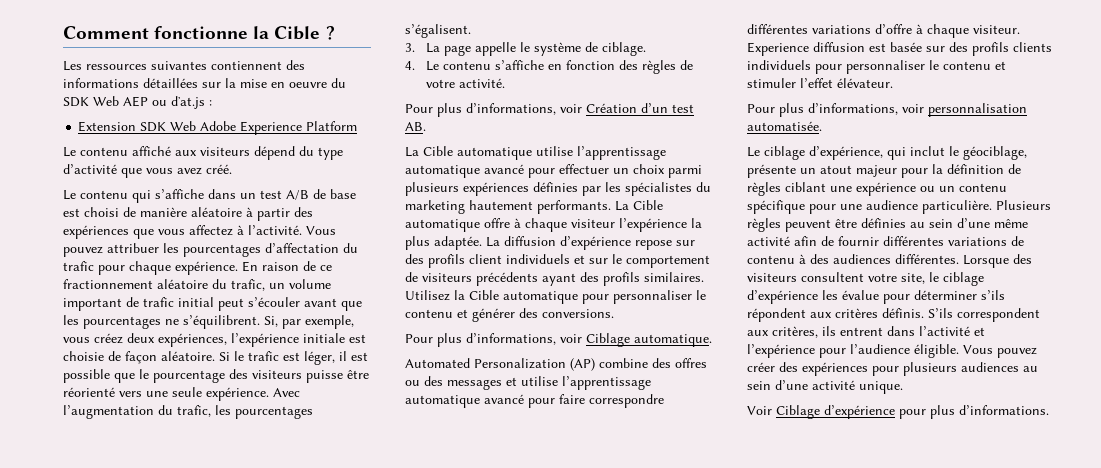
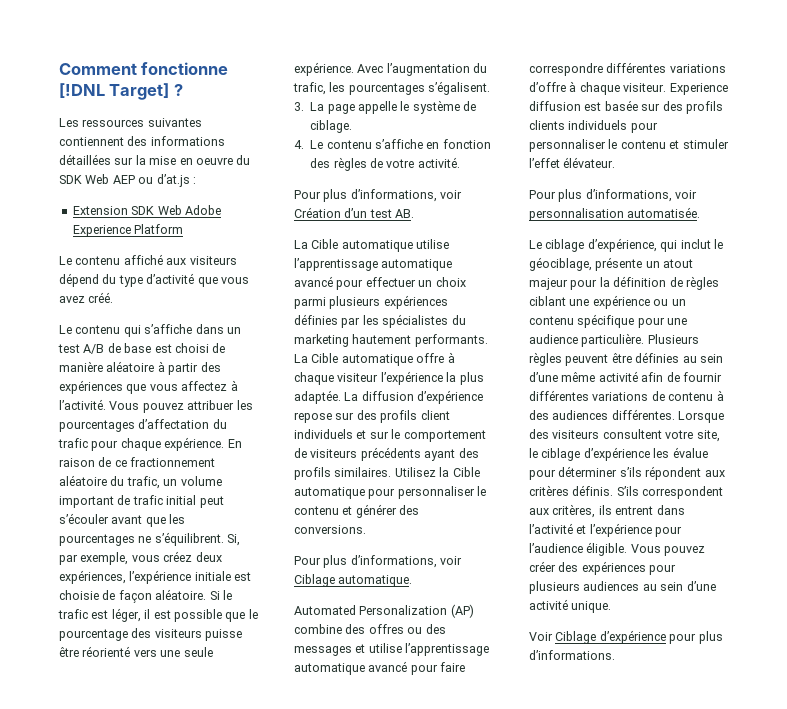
[253,26,321,40] la Cible -> [59,83,170,100] [!DNL Target]

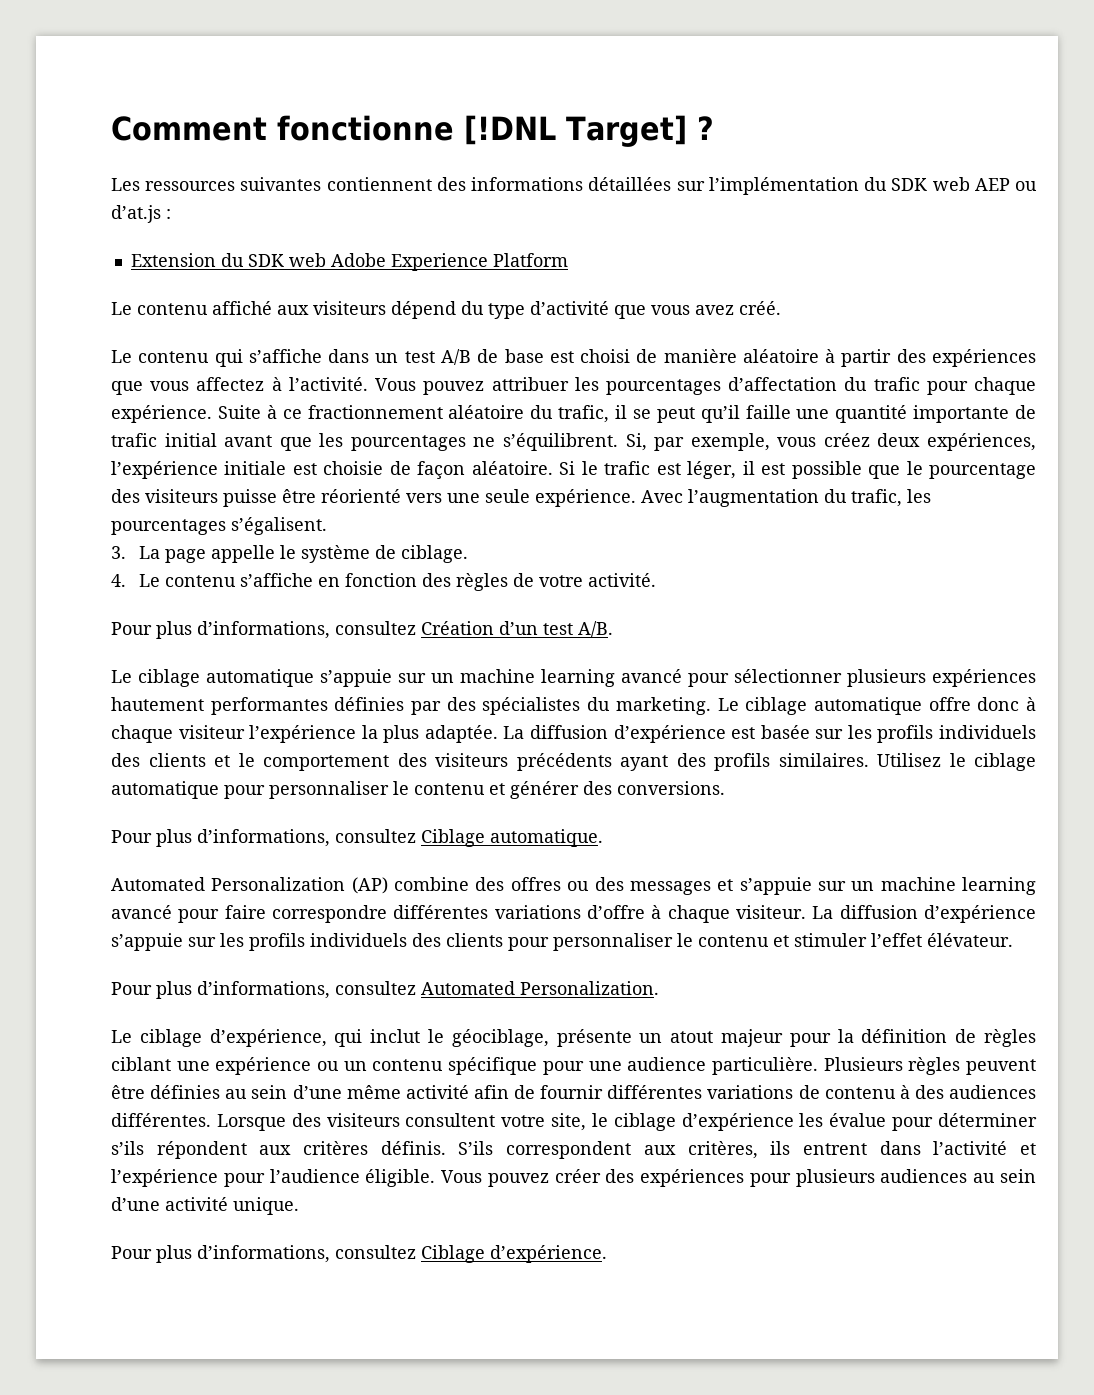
[135,155,251,165] [59,174,110,184] la mise en oeuvre du SDK Web -> [708,177,970,195] lʼimplémentation du SDK web
[131,205,182,215] SDK Web -> [220,253,326,267] du SDK web
[227,439,242,448] [59,457,112,467] En raison de -> [217,405,277,419] Suite à
[163,476,222,486] [59,496,114,508] un volume important -> [615,405,1010,423] il se peut qu’il faille une quantité importante
[199,496,224,508] [59,513,109,524] peut s’écouler -> (217, 440) none
[440,190,463,199] voir -> [335,621,416,635] consultez
[395,209,415,218] [294,239,450,252] [294,258,453,271] [294,276,466,290] [294,295,448,309] AB. // La Cible automatique utilise l’apprentissage automatique avancé pour effectuer un choix parmi plusieurs expériences -> [578,621,613,637] [111,669,1036,687] [111,697,328,715] A/B. // Le ciblage automatique s’appuie sur un machine learning avancé pour sélectionner plusieurs expériences hautement performantes
[362,315,379,325] les -> [446,697,476,711] des
[294,334,488,347] [294,353,339,363] marketing hautement performants. La Cible -> [615,697,808,715] marketing. Le ciblage
(445, 358) none -> [977,697,1020,711] donc
[294,410,450,423] [294,429,389,439] repose sur des profils client individuels et sur -> [731,725,1036,743] [111,753,230,767] est basée sur les profils individuels des clients et
[294,448,307,458] de -> [397,753,427,767] des
[439,467,480,477] la Cible -> [949,753,1036,771] le ciblage
[440,556,463,565] voir -> [335,829,416,843] consultez
[368,643,490,656] [294,663,365,675] utilise l’apprentissage automatique -> [739,877,1036,895] s’appuie sur un machine learning
[669,83,728,95] [529,100,723,114] [529,120,628,130] Experience diffusion est basée sur des profils clients individuels -> [812,905,1037,923] [111,933,503,951] La diffusion d’expérience s’appuie sur les profils individuels des clients
[675,190,698,199] [529,207,701,221] voir personnalisation automatisée. -> [335,981,659,995] consultez Automated Personalization.
[529,630,723,644] [529,650,615,660] Voir Ciblage d’expérience pour plus d’informations. -> [111,1245,607,1263] Pour plus d’informations, consultez Ciblage d’expérience.

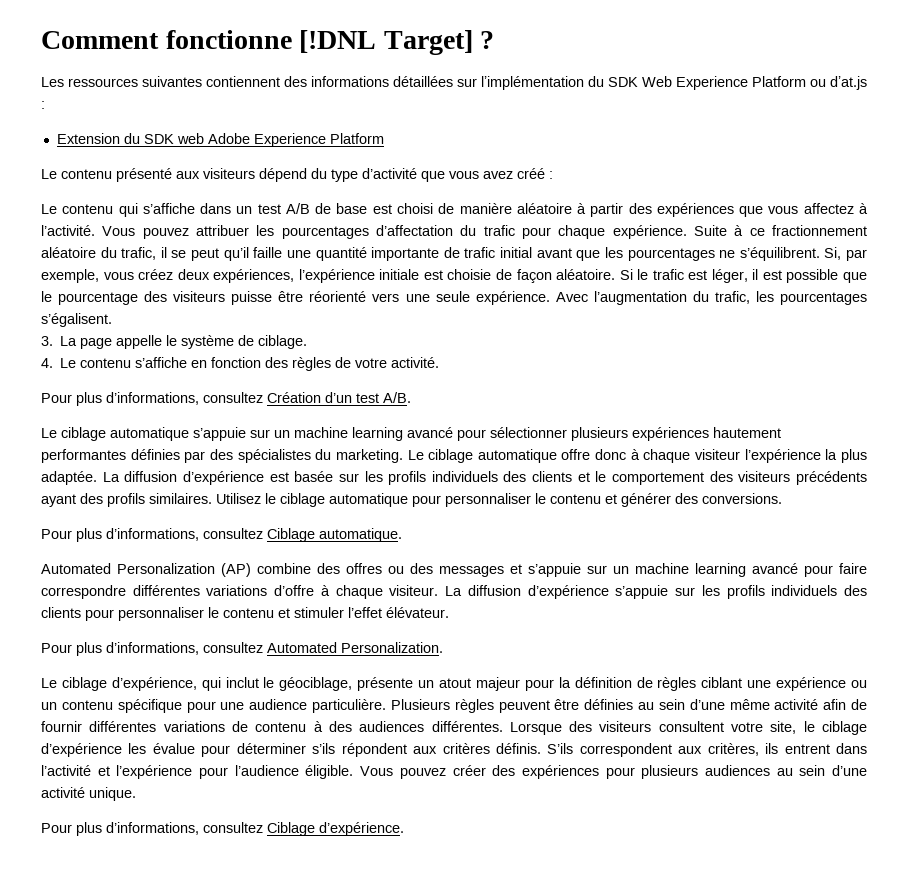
[932,177,1010,191] web AEP -> [642,76,806,90] Web Experience Platform
[212,301,272,315] affiché -> [116,168,172,182] présenté
[739,301,781,315] créé. -> [517,168,553,179] créé :

